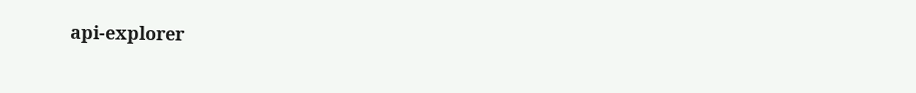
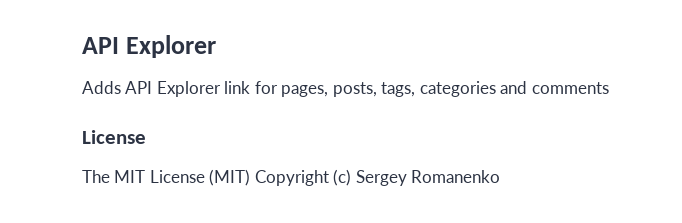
[70,24,186,45] api-explorer -> [82,35,216,58] [82,81,609,97] [82,130,146,144] [82,169,501,186] API Explorer // Adds API Explorer link for pages, posts, tags, categories and comments // License // The MIT License (MIT) Copyright (c) Sergey Romanenko

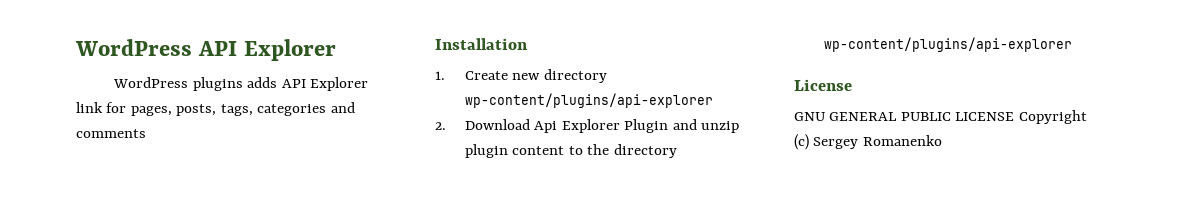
(82, 45) none -> [75,39,192,56] WordPress
[82,81,121,94] Adds -> [113,77,278,91] WordPress plugins adds
[82,130,146,144] [82,169,251,186] License // The MIT License (MIT) -> [435,38,528,50] [435,69,607,83] [464,93,713,108] [435,119,740,133] [464,144,677,158] [823,37,1072,52] [794,79,852,91] [794,112,1015,121] Installation // 1. Create new directory wp-content/plugins/api-explorer // 2. Download Api Explorer Plugin and unzip plugin content to the directory wp-content/plugins/api-explorer // License // GNU GENERAL PUBLIC LICENSE

